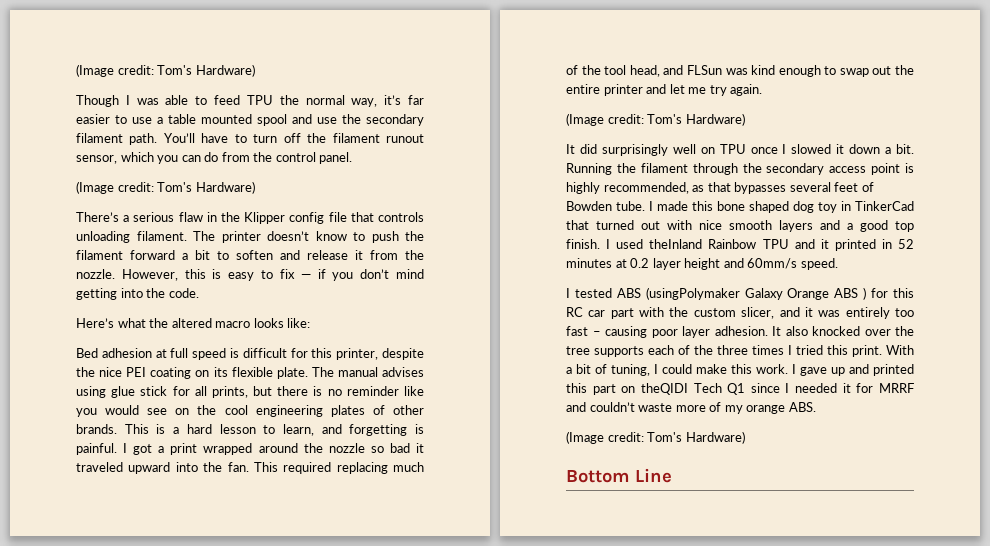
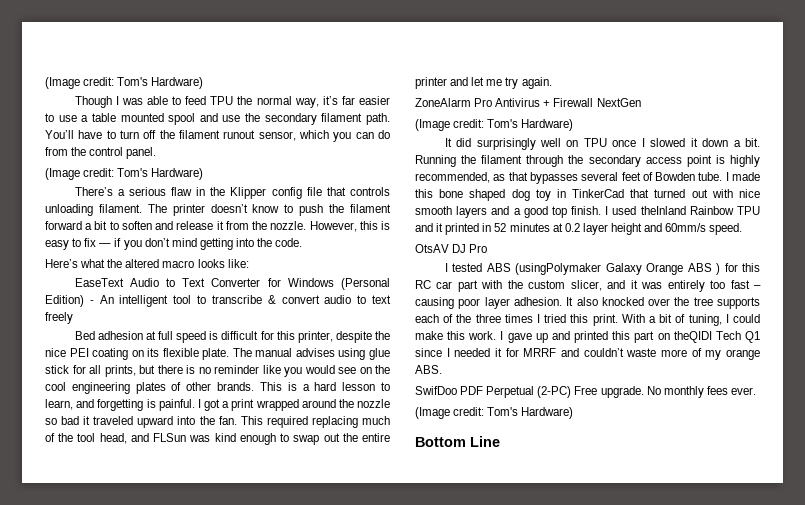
(311, 323) none -> [74,278,390,290] [45,295,391,307] [45,312,73,324] // EaseText Audio to Text Converter for Windows (Personal Edition) - An intelligent tool to transcribe & convert audio to text freely
(763, 90) none -> [415,98,641,107] // ZoneAlarm Pro Antivirus + Firewall NextGen
(838, 264) none -> [415,244,488,253] // OtsAV DJ Pro
(816, 407) none -> [415,386,756,398] // SwifDoo PDF Perpetual (2-PC) Free upgrade. No monthly fees ever.

